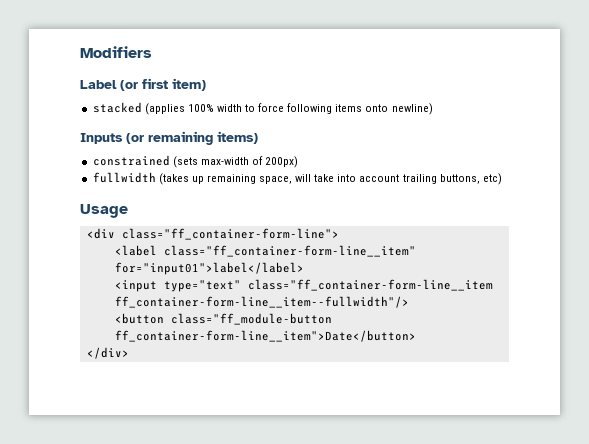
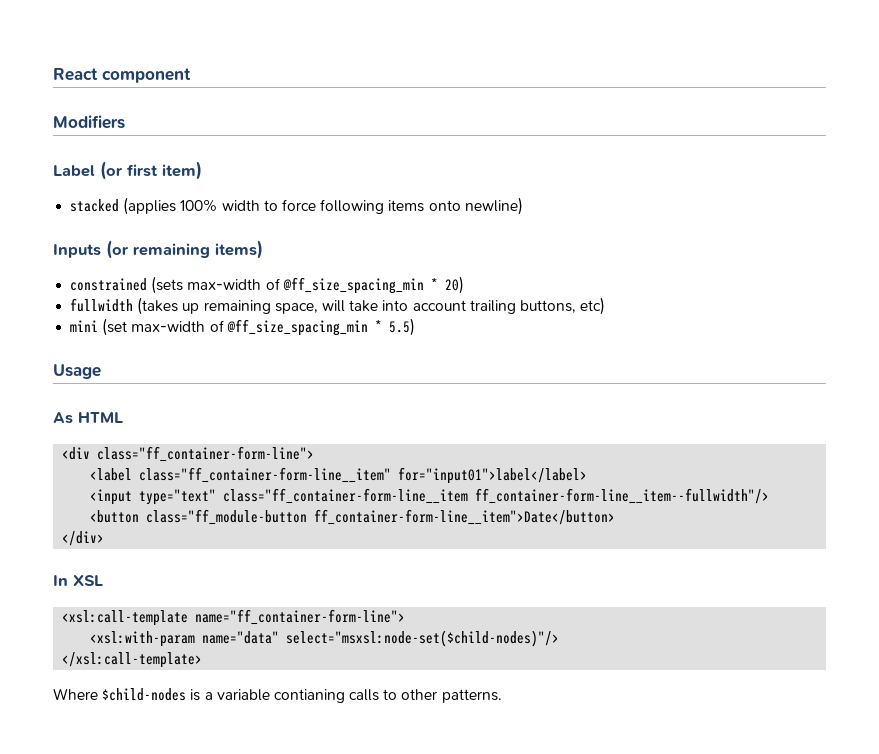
(80, 52) none -> [53,68,191,83] React component //
[265,156,299,168] 200px) -> [282,276,464,294] @ff_size_spacing_min * 20)
(502, 179) none -> [70,318,415,336] // mini (set max-width of @ff_size_spacing_min * 5.5)
(128, 211) none -> [53,412,123,424] // As HTML
(129, 353) none -> [53,575,103,586] [62,609,406,626] [90,630,560,647] [62,652,203,668] [53,688,502,703] // In XSL // <xsl:call-template name="ff_container-form-line"> // <xsl:with-param name="data" select="msxsl:node-set($child-nodes)"/> // </xsl:call-template> // Where $child-nodes is a variable contianing calls to other patterns.

